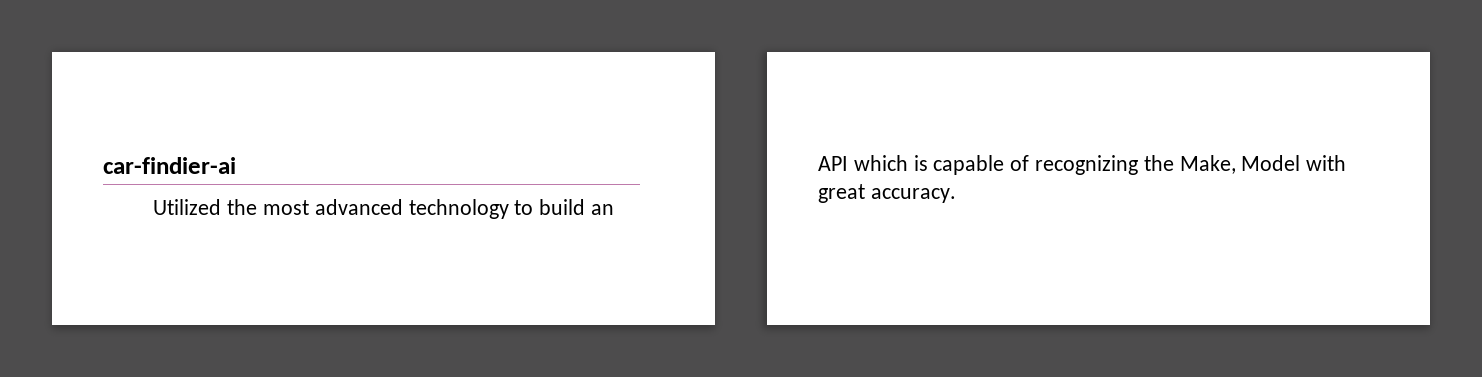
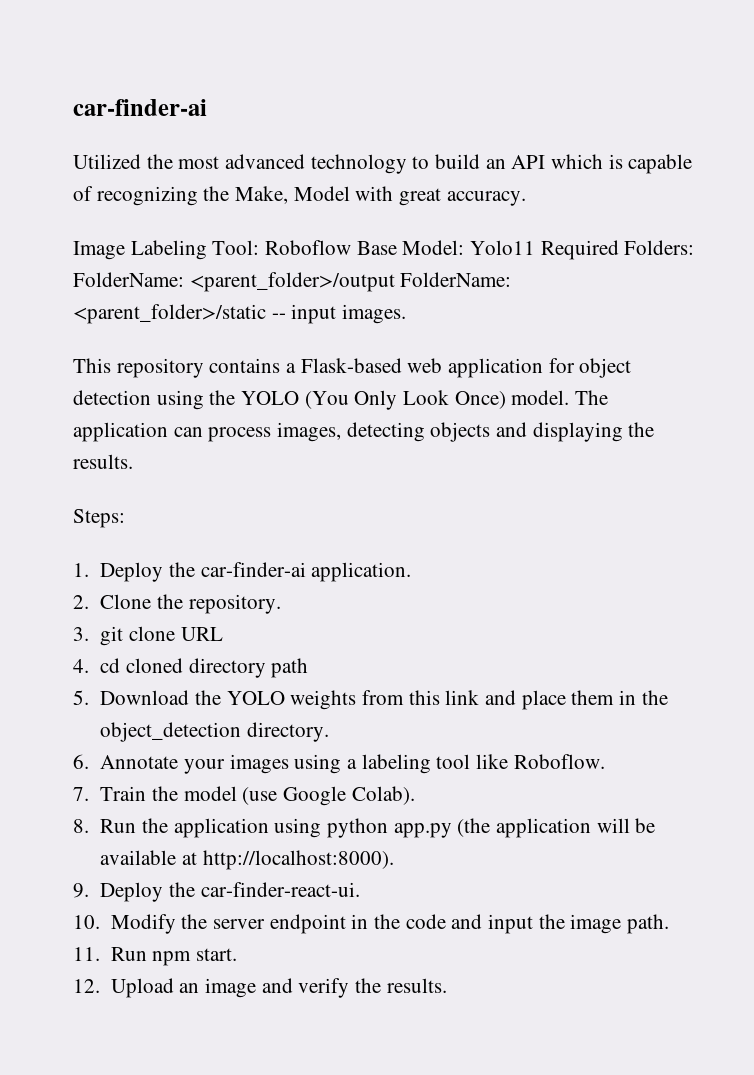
[103,157,236,174] car-findier-ai -> [73,99,207,116] car-finder-ai
(956, 195) none -> [73,240,695,260] [73,272,512,292] [73,304,407,324] [73,358,632,378] [73,390,609,410] [73,422,655,442] [73,454,133,469] [73,509,125,528] [73,562,412,582] [73,594,281,614] [73,626,223,646] [73,658,309,678] [73,690,668,710] [100,722,329,742] [73,754,605,774] [73,786,415,806] [73,818,656,838] [100,850,394,870] [73,882,360,902] [73,914,669,934] [73,947,237,966] [73,978,447,998] // Image Labeling Tool: Roboflow Base Model: Yolo11 Required Folders: FolderName: <parent_folder>/output FolderName: <parent_folder>/static -- input images. // This repository contains a Flask-based web application for object detection using the YOLO (You Only Look Once) model. The application can process images, detecting objects and displaying the results. // Steps: // 1. Deploy the car-finder-ai application. // 2. Clone the repository. // 3. git clone URL // 4. cd cloned directory path // 5. Download the YOLO weights from this link and place them in the object_detection directory. // 6. Annotate your images using a labeling tool like Roboflow. // 7. Train the model (use Google Colab). // 8. Run the application using python app.py (the application will be available at http://localhost:8000). // 9. Deploy the car-finder-react-ui. // 10. Modify the server endpoint in the code and input the image path. // 11. Run npm start. // 12. Upload an image and verify the results.

